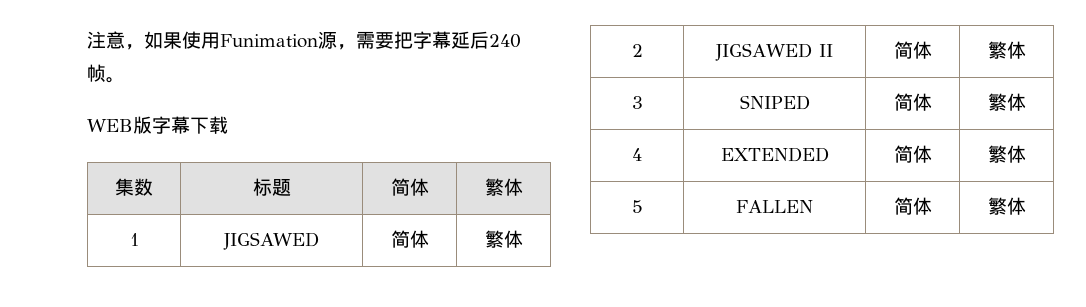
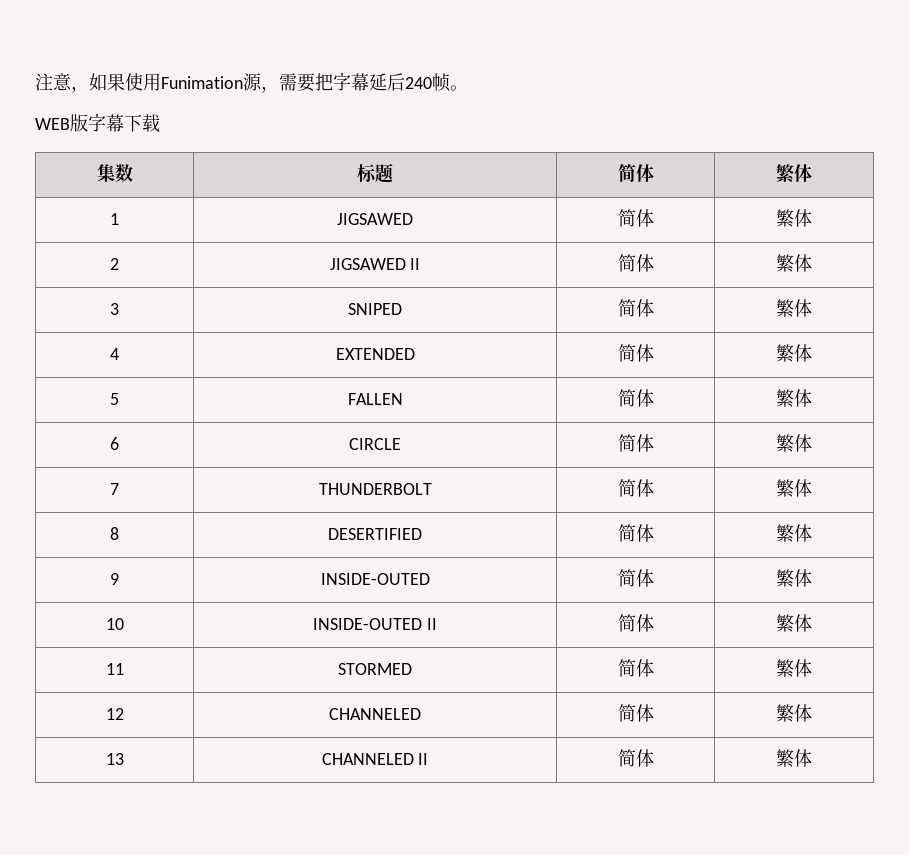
(1026, 206) none -> [110,437,119,450] [349,438,401,450] [617,434,654,452] [776,434,812,452] [110,483,119,495] [318,483,432,495] [617,479,654,497] [776,479,812,497] [110,527,119,540] [328,528,422,540] [617,524,654,542] [776,524,812,542] [110,573,119,585] [320,573,430,585] [617,569,654,587] [776,569,812,587] [105,618,124,630] [313,618,437,630] [617,614,654,632] [776,614,812,632] [105,663,124,675] [338,663,412,675] [617,659,654,677] [776,659,812,677] [105,708,124,720] [329,708,421,720] [617,704,654,722] [776,704,812,722] [105,753,124,765] [321,753,429,765] [617,749,654,767] [776,749,812,767] // 6 | CIRCLE | 简体 | 繁体 // 7 | THUNDERBOLT | 简体 | 繁体 // 8 | DESERTIFIED | 简体 | 繁体 // 9 | INSIDE-OUTED | 简体 | 繁体 // 10 | INSIDE-OUTED II | 简体 | 繁体 // 11 | STORMED | 简体 | 繁体 // 12 | CHANNELED | 简体 | 繁体 // 13 | CHANNELED II | 简体 | 繁体

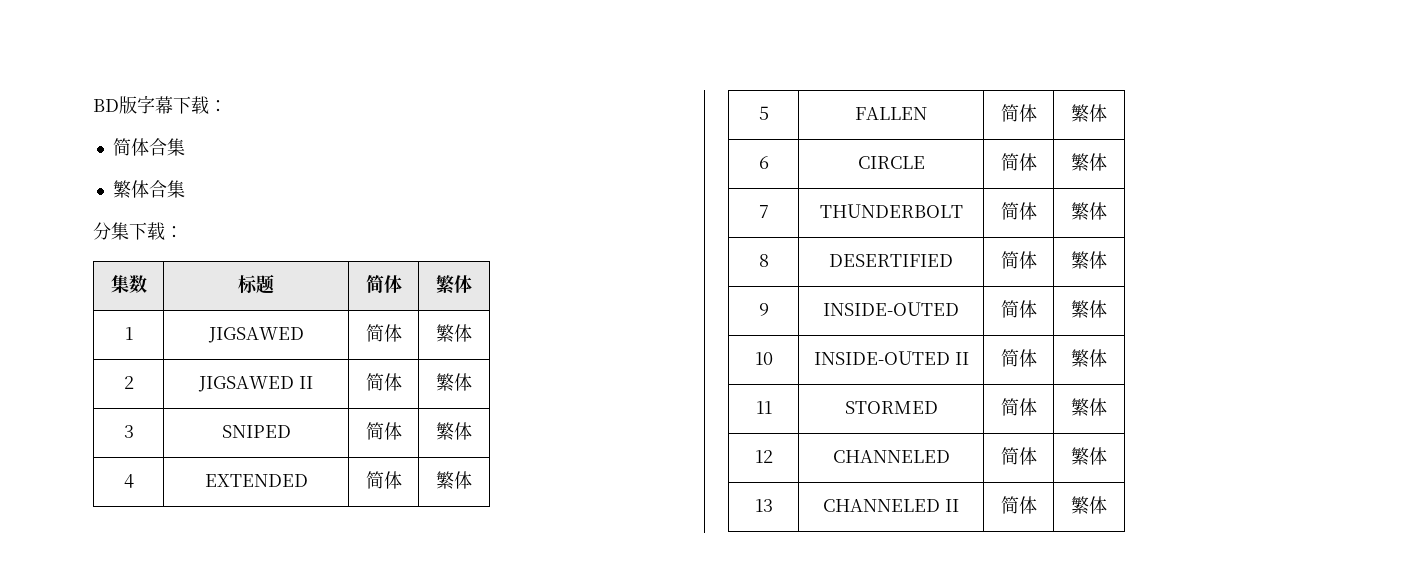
[35,72,468,93] [35,113,160,132] 注意，如果使用Funimation源，需要把字幕延后240帧。 // WEB版字幕下载 -> [93,95,227,114] [112,138,185,156] [112,180,185,198] [93,222,183,240] BD版字幕下载： // 简体合集 // 繁体合集 // 分集下载：

